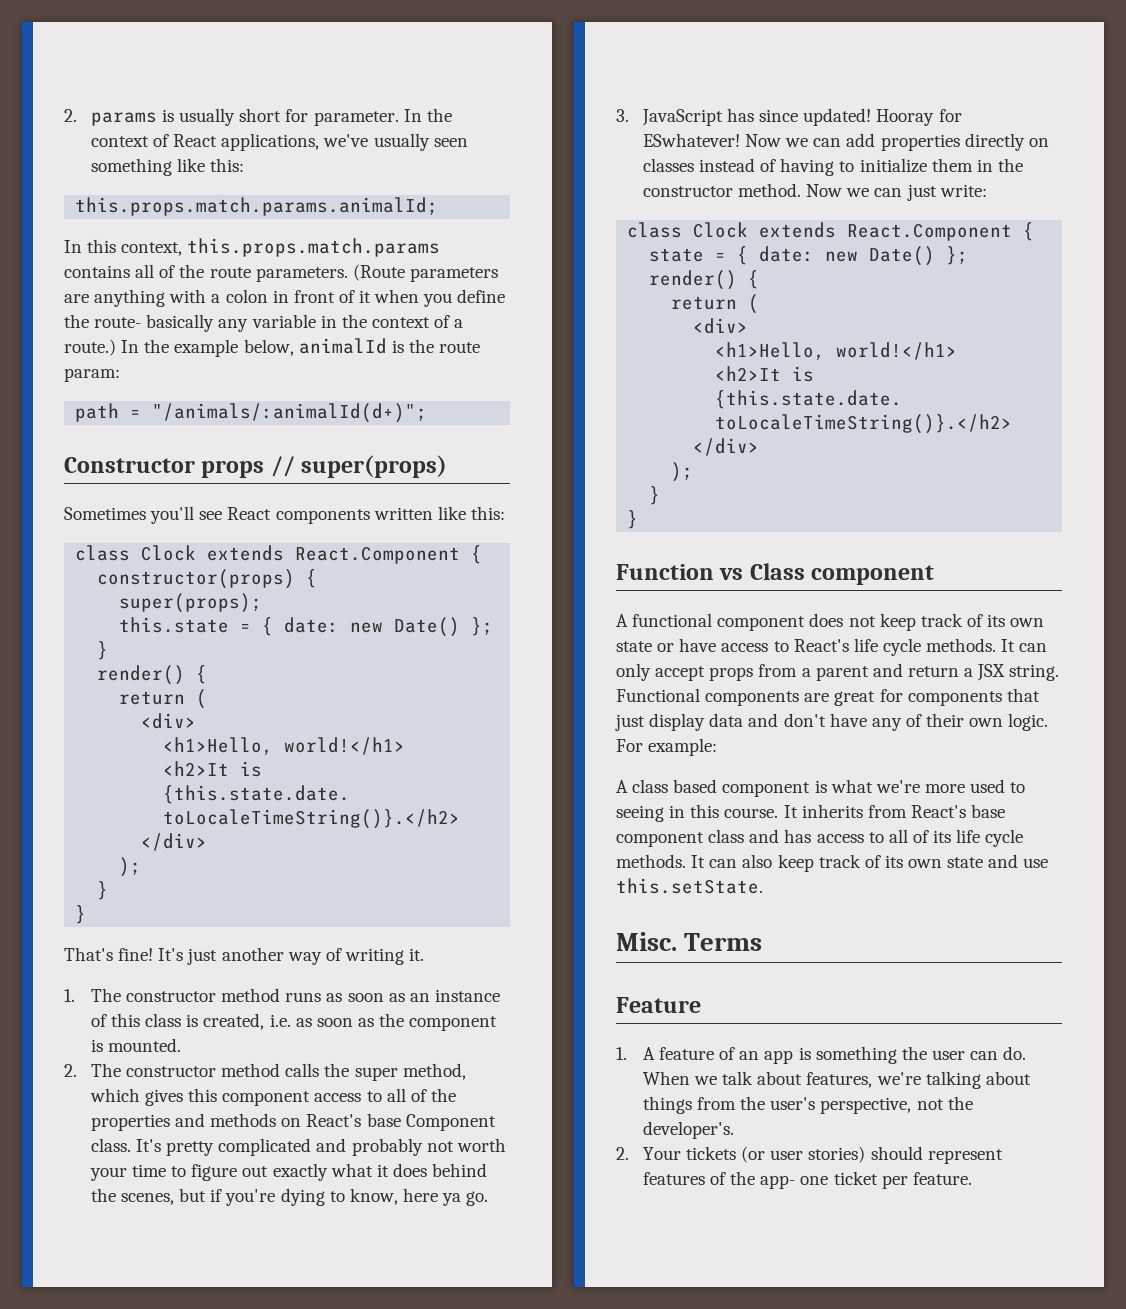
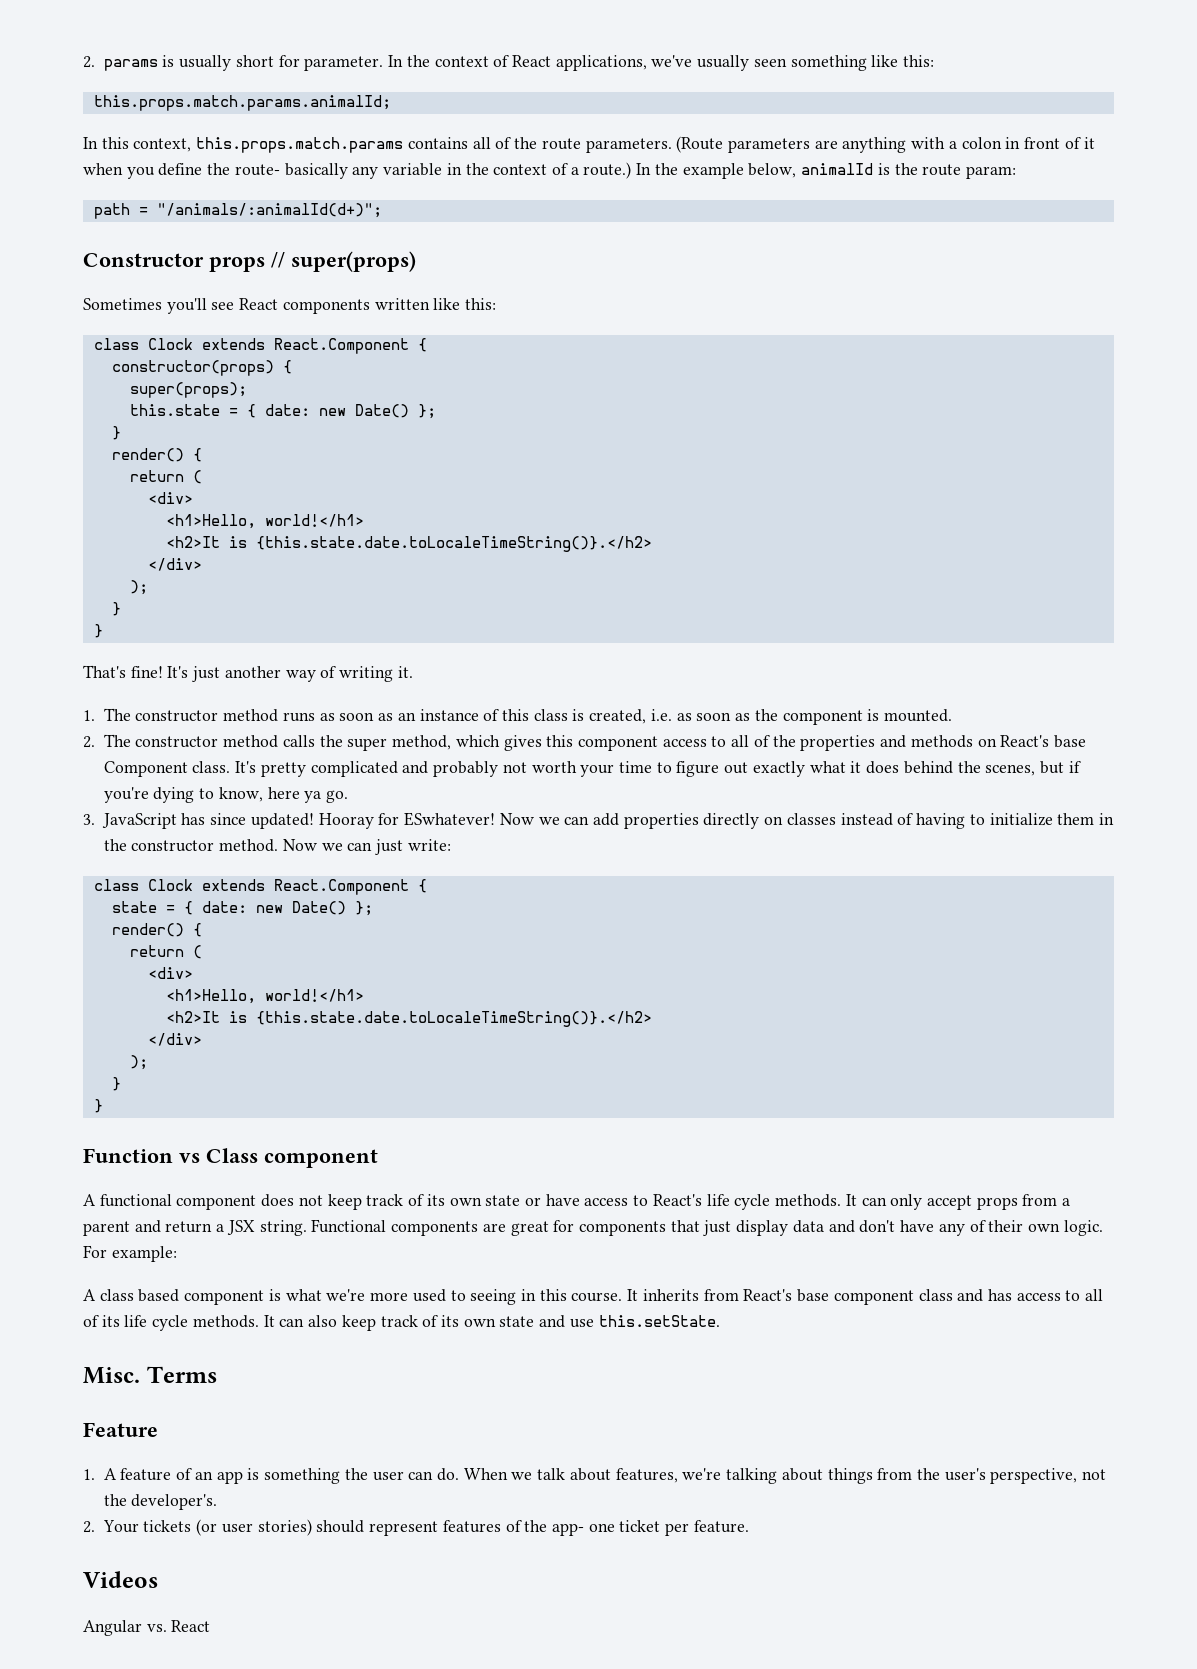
(972, 1178) none -> [83,1571,158,1588] [83,1620,211,1636] // Videos // Angular vs. React

